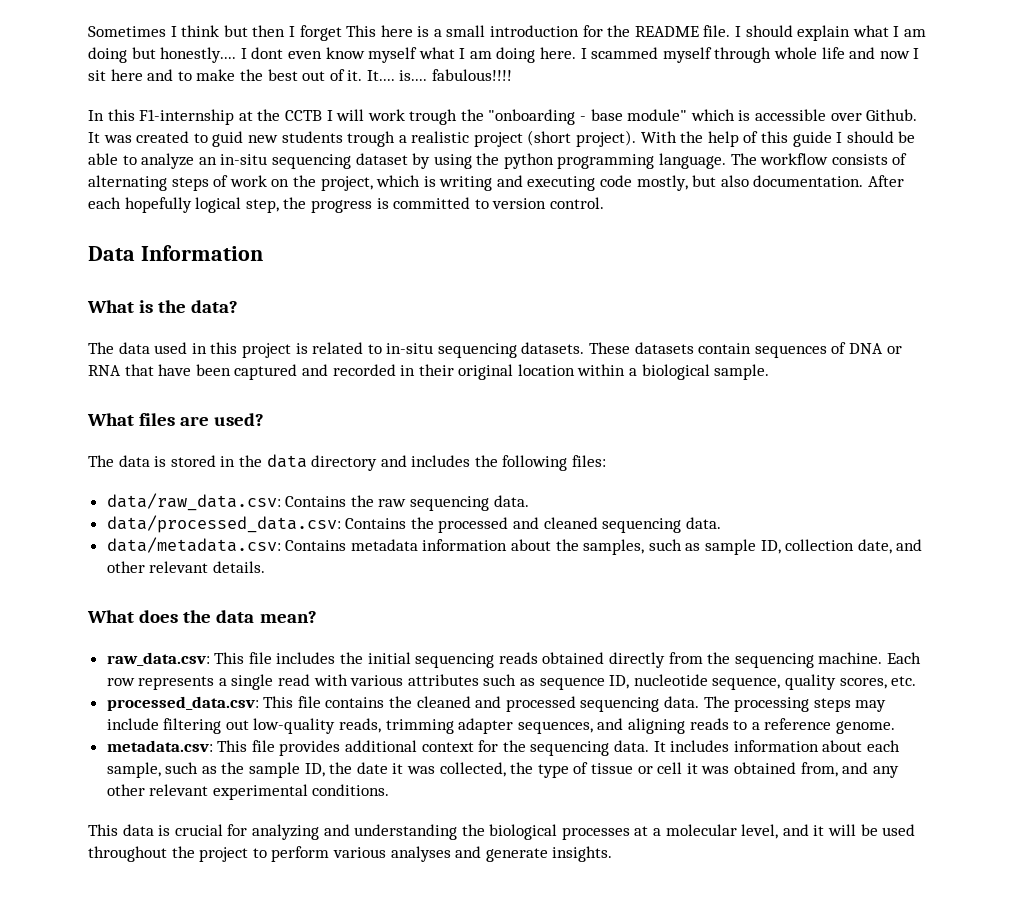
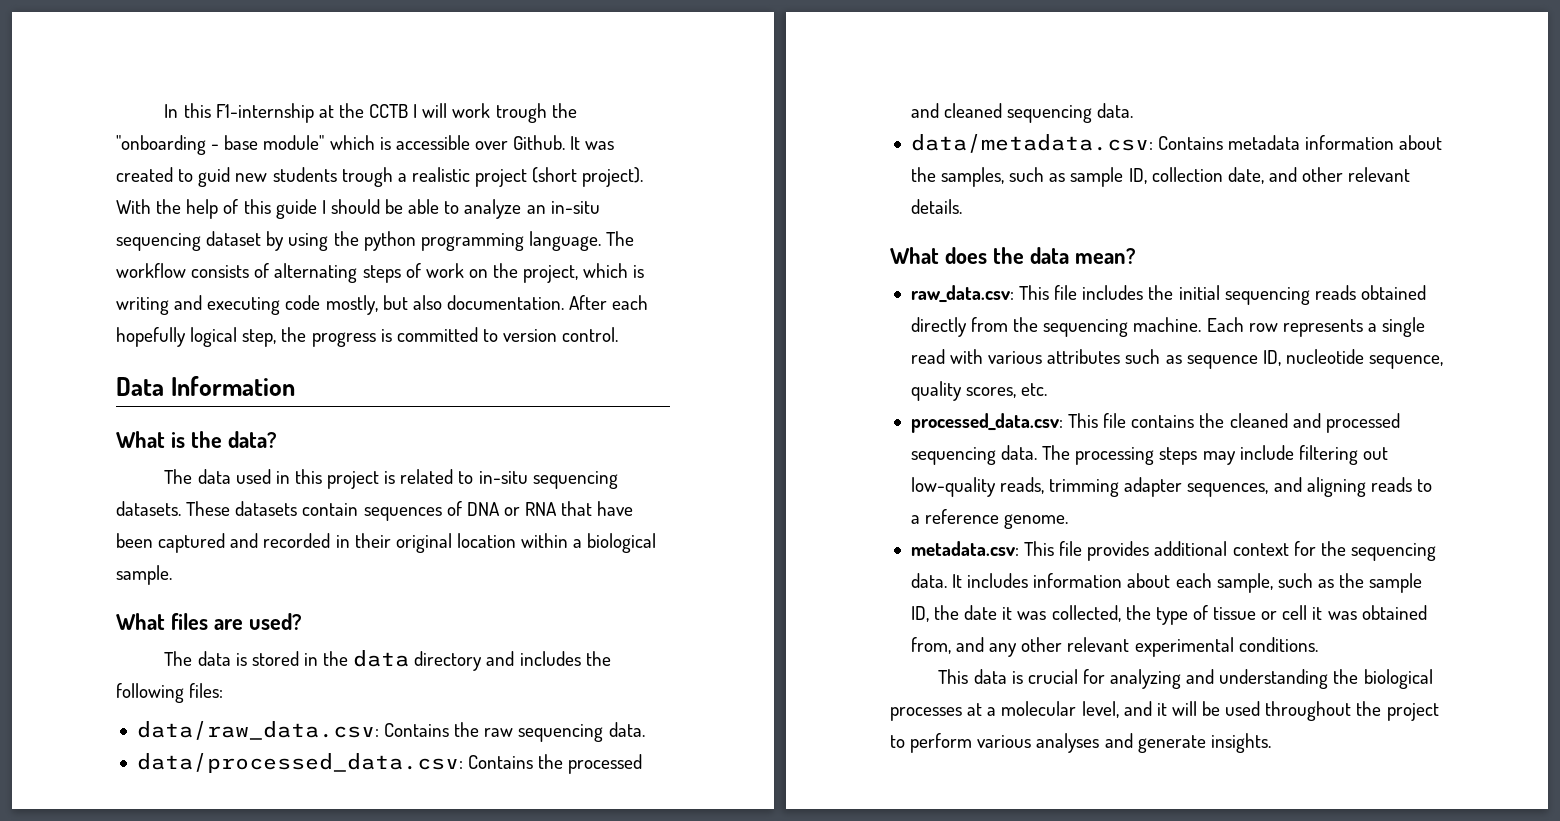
[88,25,926,41] [88,47,920,63] [88,69,513,81] Sometimes I think but then I forget This here is a small introduction for the README file. I should explain what I am doing but honestly.... I dont even know myself what I am doing here. I scammed myself through whole life and now I sit here and to make the best out of it. It.... is.... fabulous!!!! // -> (164, 111) none

